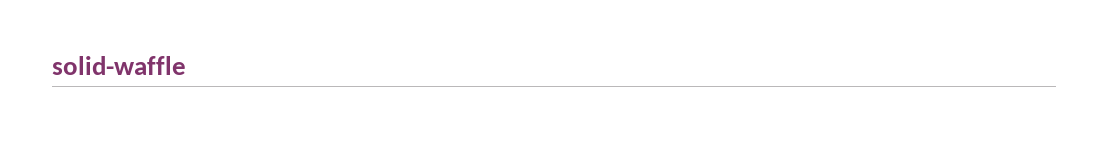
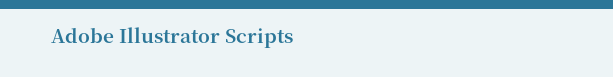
[52,56,186,75] solid-waffle -> [51,27,294,48] Adobe Illustrator Scripts

